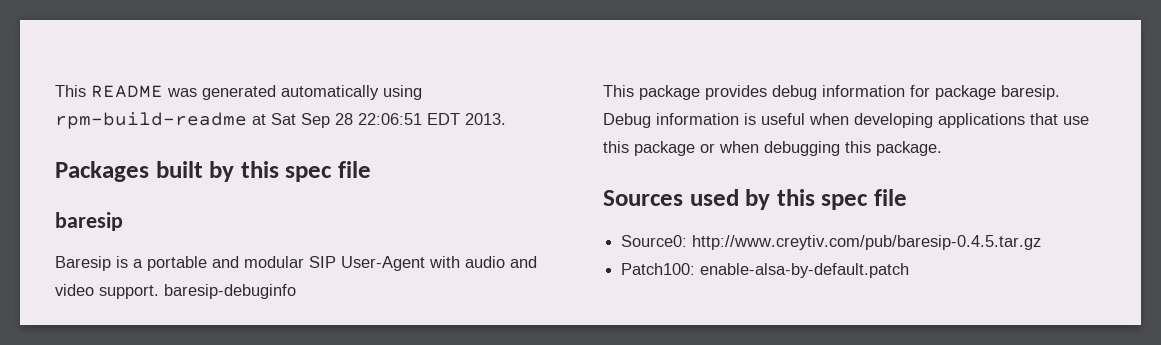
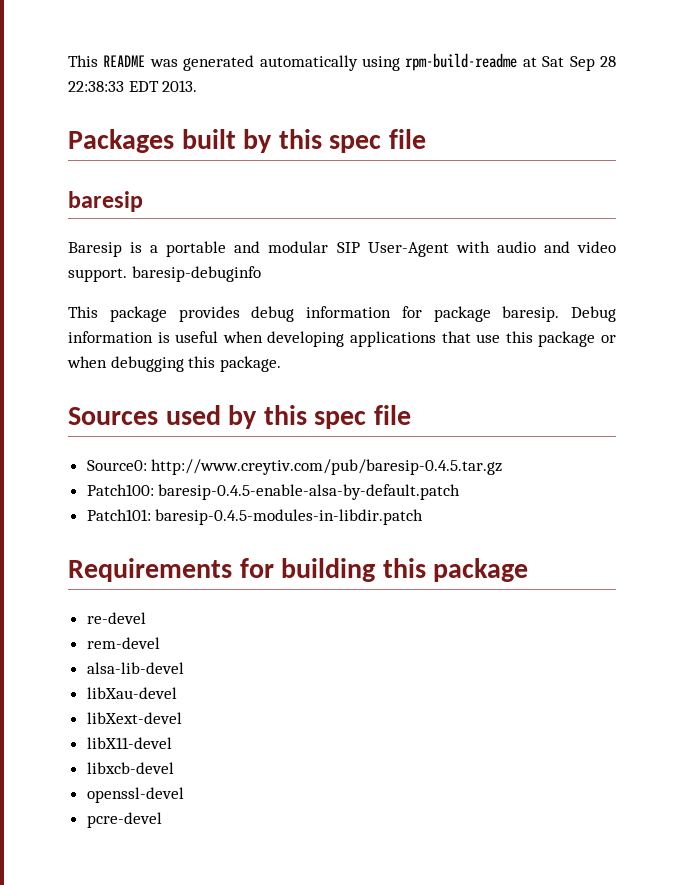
[358,113,422,125] 22:06:51 -> [68,81,124,92] 22:38:33
[700,263,910,278] enable-alsa-by-default.patch -> [158,484,461,500] [86,509,424,525] [68,558,529,582] [86,612,146,624] [86,637,160,649] [86,662,184,674] [86,687,177,699] [86,712,182,724] [86,737,172,749] [86,762,174,774] [86,787,184,803] [86,812,162,828] baresip-0.4.5-enable-alsa-by-default.patch // Patch101: baresip-0.4.5-modules-in-libdir.patch // Requirements for building this package // re-devel // rem-devel // alsa-lib-devel // libXau-devel // libXext-devel // libX11-devel // libxcb-devel // openssl-devel // pcre-devel

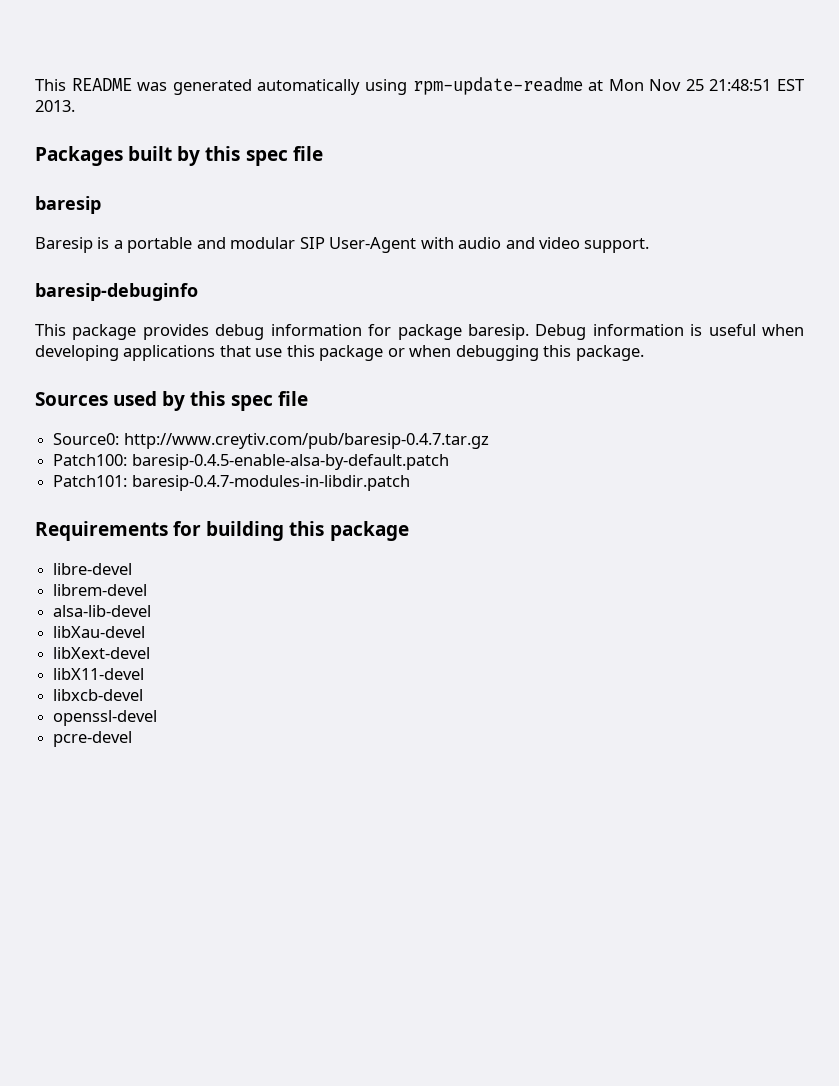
[405,53,616,71] [68,81,159,92] rpm-build-readme at Sat Sep 28 22:38:33 EDT -> [412,77,805,95] rpm-update-readme at Mon Nov 25 21:48:51 EST
(127, 275) none -> (650, 245) //
[151,459,503,475] http://www.creytiv.com/pub/baresip-0.4.5.tar.gz -> [123,433,489,449] http://www.creytiv.com/pub/baresip-0.4.7.tar.gz
[155,509,424,525] baresip-0.4.5-modules-in-libdir.patch -> [131,475,410,491] baresip-0.4.7-modules-in-libdir.patch
[86,612,146,624] [86,637,160,649] re-devel // rem-devel -> [53,563,133,575] [53,584,148,596] libre-devel // librem-devel

